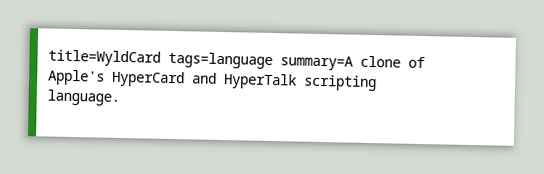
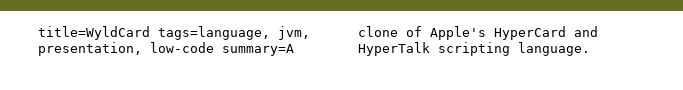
[168,51,273,70] tags=language -> [158,26,310,40] [38,42,214,56] tags=language, jvm, presentation, low-code

